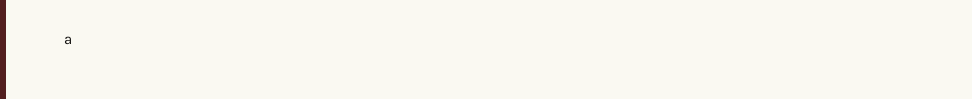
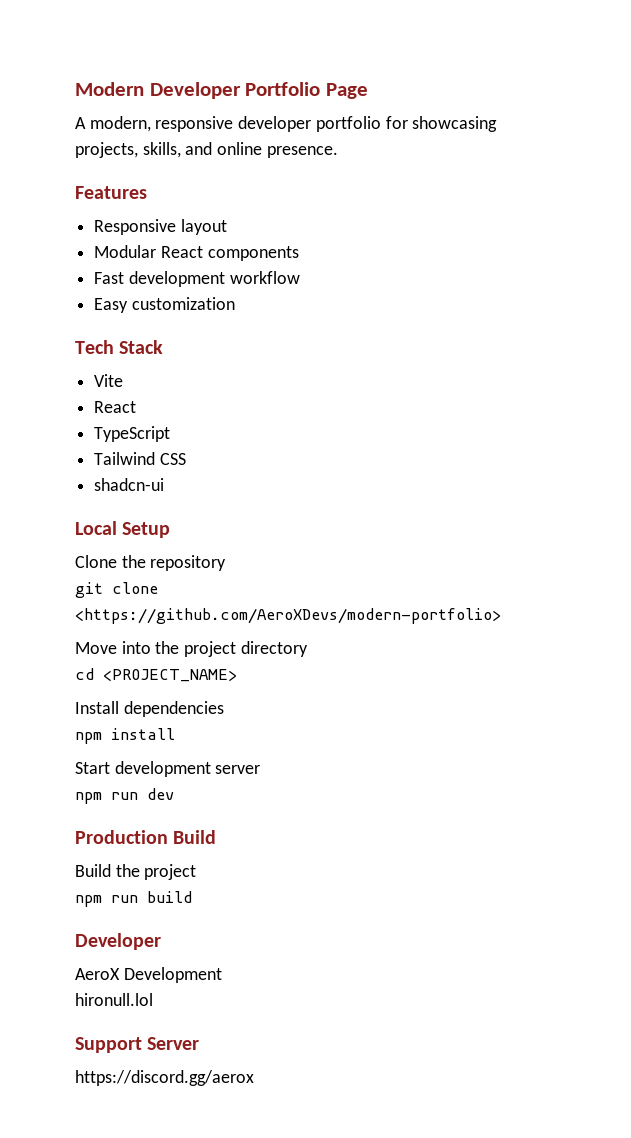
[64,36,72,45] a -> [75,82,368,99] [75,116,498,132] [75,142,338,158] [75,186,147,199] [94,219,227,235] [94,245,299,261] [94,271,300,287] [94,297,235,313] [75,340,164,354] [94,374,124,387] [94,401,137,413] [94,426,171,442] [94,452,186,465] [94,478,165,491] [75,521,171,538] [75,555,227,571] [75,582,158,598] [75,608,501,624] [75,641,308,657] [75,668,237,682] [75,701,224,717] [75,728,175,744] [75,761,261,777] [75,788,174,804] [75,830,217,844] [75,864,197,880] [75,891,192,907] [75,933,161,950] [75,967,222,983] [75,993,153,1006] [75,1037,200,1053] [75,1070,254,1086] Modern Developer Portfolio Page // A modern, responsive developer portfolio for showcasing projects, skills, and online presence. // Features // Responsive layout // Modular React components // Fast development workflow // Easy customization // Tech Stack // Vite // React // TypeScript // Tailwind CSS // shadcn-ui // Local Setup // Clone the repository // git clone <https://github.com/AeroXDevs/modern-portfolio> // Move into the project directory // cd <PROJECT_NAME> // Install dependencies // npm install // Start development server // npm run dev // Production Build // Build the project // npm run build // Developer // AeroX Development // hironull.lol // Support Server // https://discord.gg/aerox

